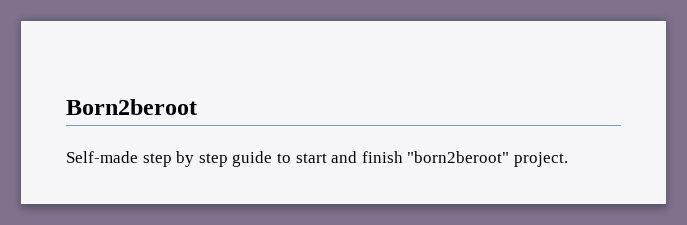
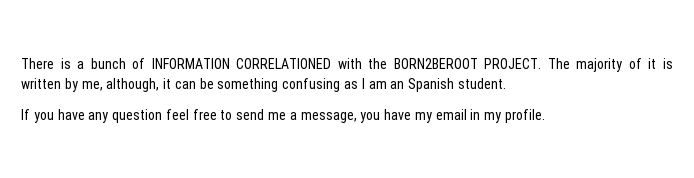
[66,99,197,115] [66,151,568,167] Born2beroot // Self-made step by step guide to start and finish "born2beroot" project. -> [21,58,673,72] [21,78,506,92] [21,109,546,123] There is a bunch of INFORMATION CORRELATIONED with the BORN2BEROOT PROJECT. The majority of it is written by me, although, it can be something confusing as I am an Spanish student. // If you have any question feel free to send me a message, you have my email in my profile.

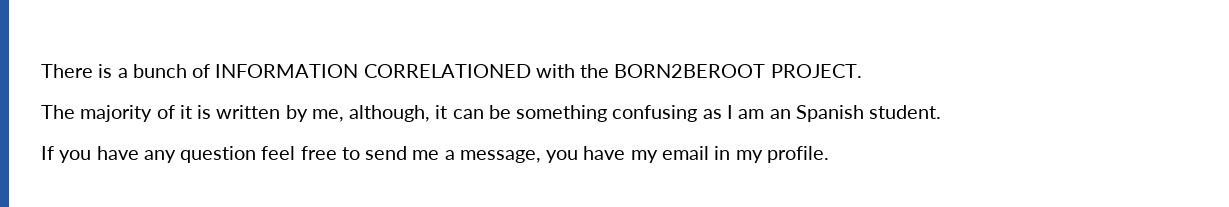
(542, 63) none -> (862, 71) //

